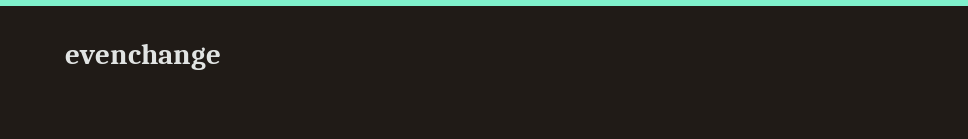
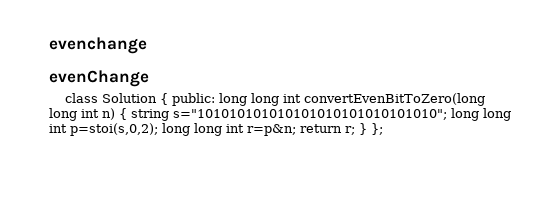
(221, 56) none -> [49,70,149,87] [65,93,486,106] [49,108,511,121] [49,123,383,136] // evenChange // class Solution { public: long long int convertEvenBitToZero(long long int n) { string s="101010101010101010101010101010"; long long int p=stoi(s,0,2); long long int r=p&n; return r; } };

